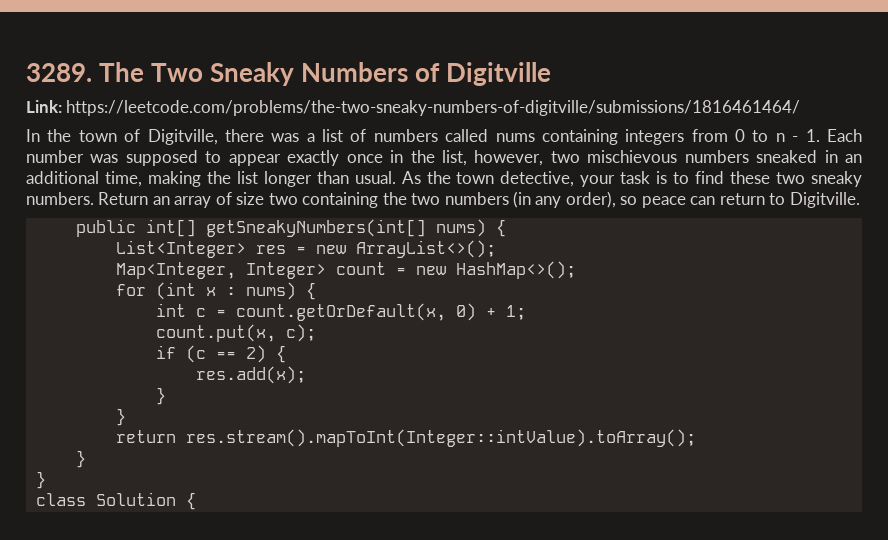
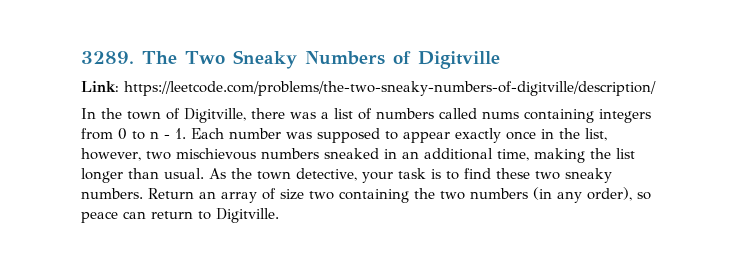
[66,100,801,116] https://leetcode.com/problems/the-two-sneaky-numbers-of-digitville/submissions/1816461464/ -> [124,81,656,96] https://leetcode.com/problems/the-two-sneaky-numbers-of-digitville/description/
[75,219,506,237] [115,240,496,258] [115,261,576,279] [115,282,316,300] [155,303,526,321] [155,324,316,342] [155,345,286,363] [195,366,306,384] [155,387,166,405] [115,408,126,426] [115,429,696,447] [75,450,86,468] [35,471,46,489] [35,492,196,510] // public int[] getSneakyNumbers(int[] nums) { // List<Integer> res = new ArrayList<>(); // Map<Integer, Integer> count = new HashMap<>(); // for (int x : nums) { // int c = count.getOrDefault(x, 0) + 1; // count.put(x, c); // if (c == 2) { // res.add(x); // } // } // return res.stream().mapToInt(Integer::intValue).toArray(); // } // } // class Solution { -> (279, 215) none

